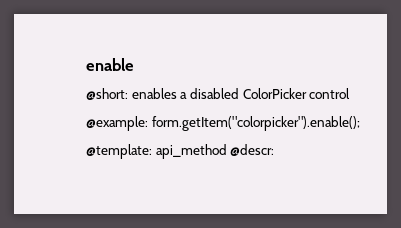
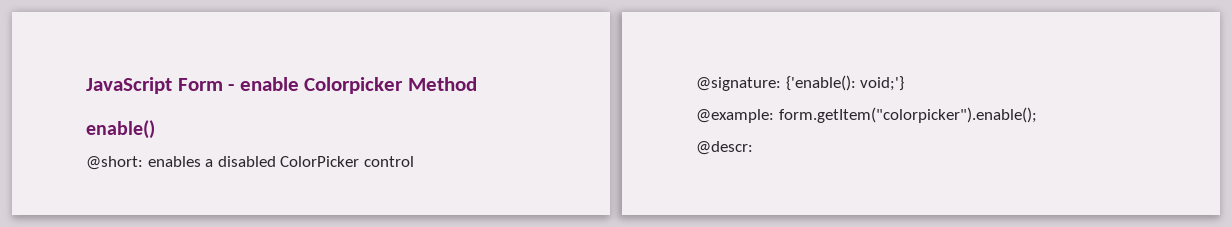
[86,58,134,71] enable -> [86,77,477,94] [86,120,155,139] JavaScript Form - enable Colorpicker Method // enable()
(351, 93) none -> [696,75,905,91] // @signature: {'enable(): void;'}
[86,144,227,159] @template: api_method -> (1037, 115) none

